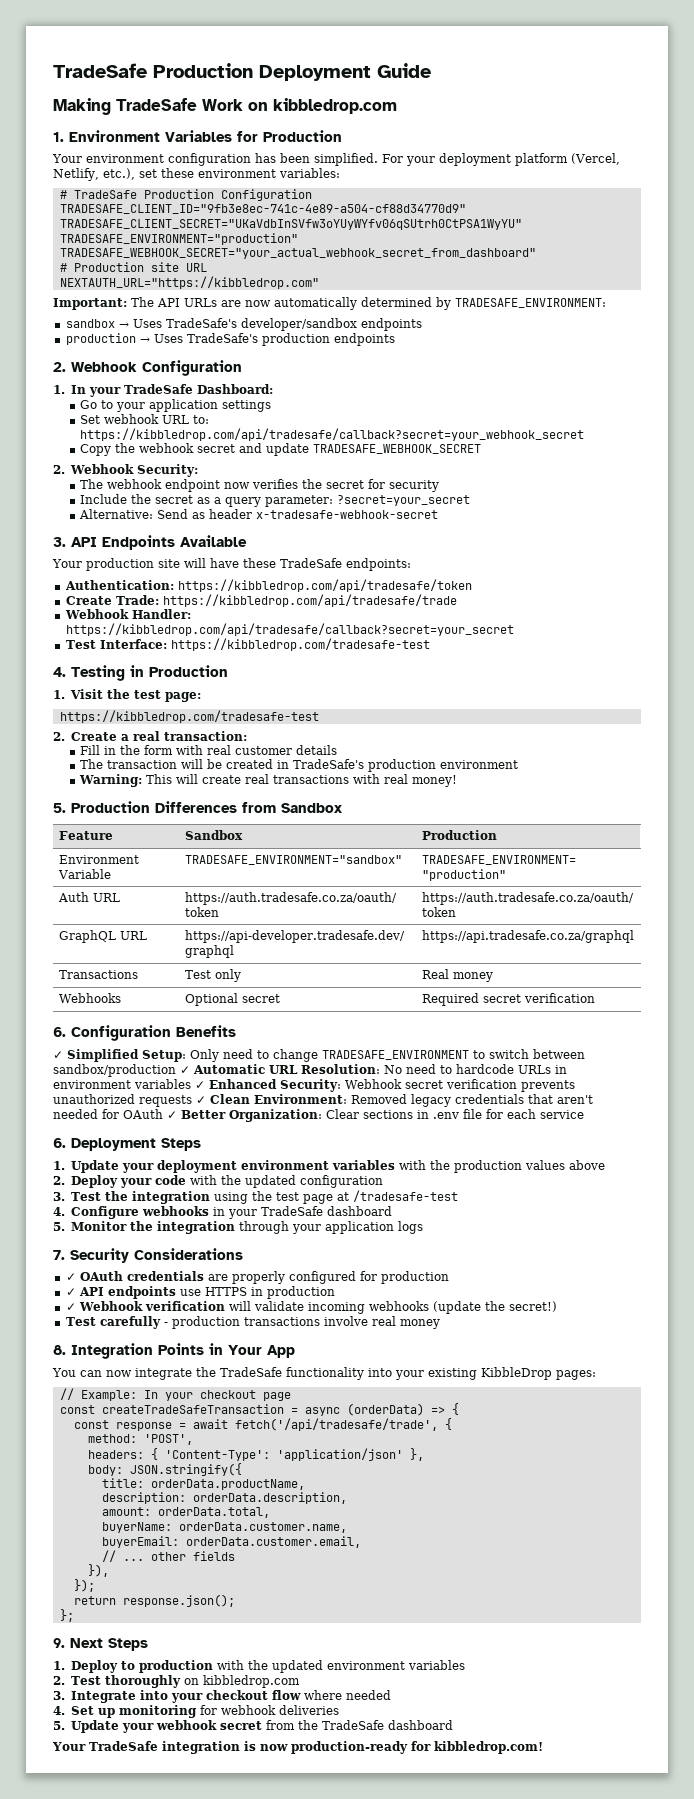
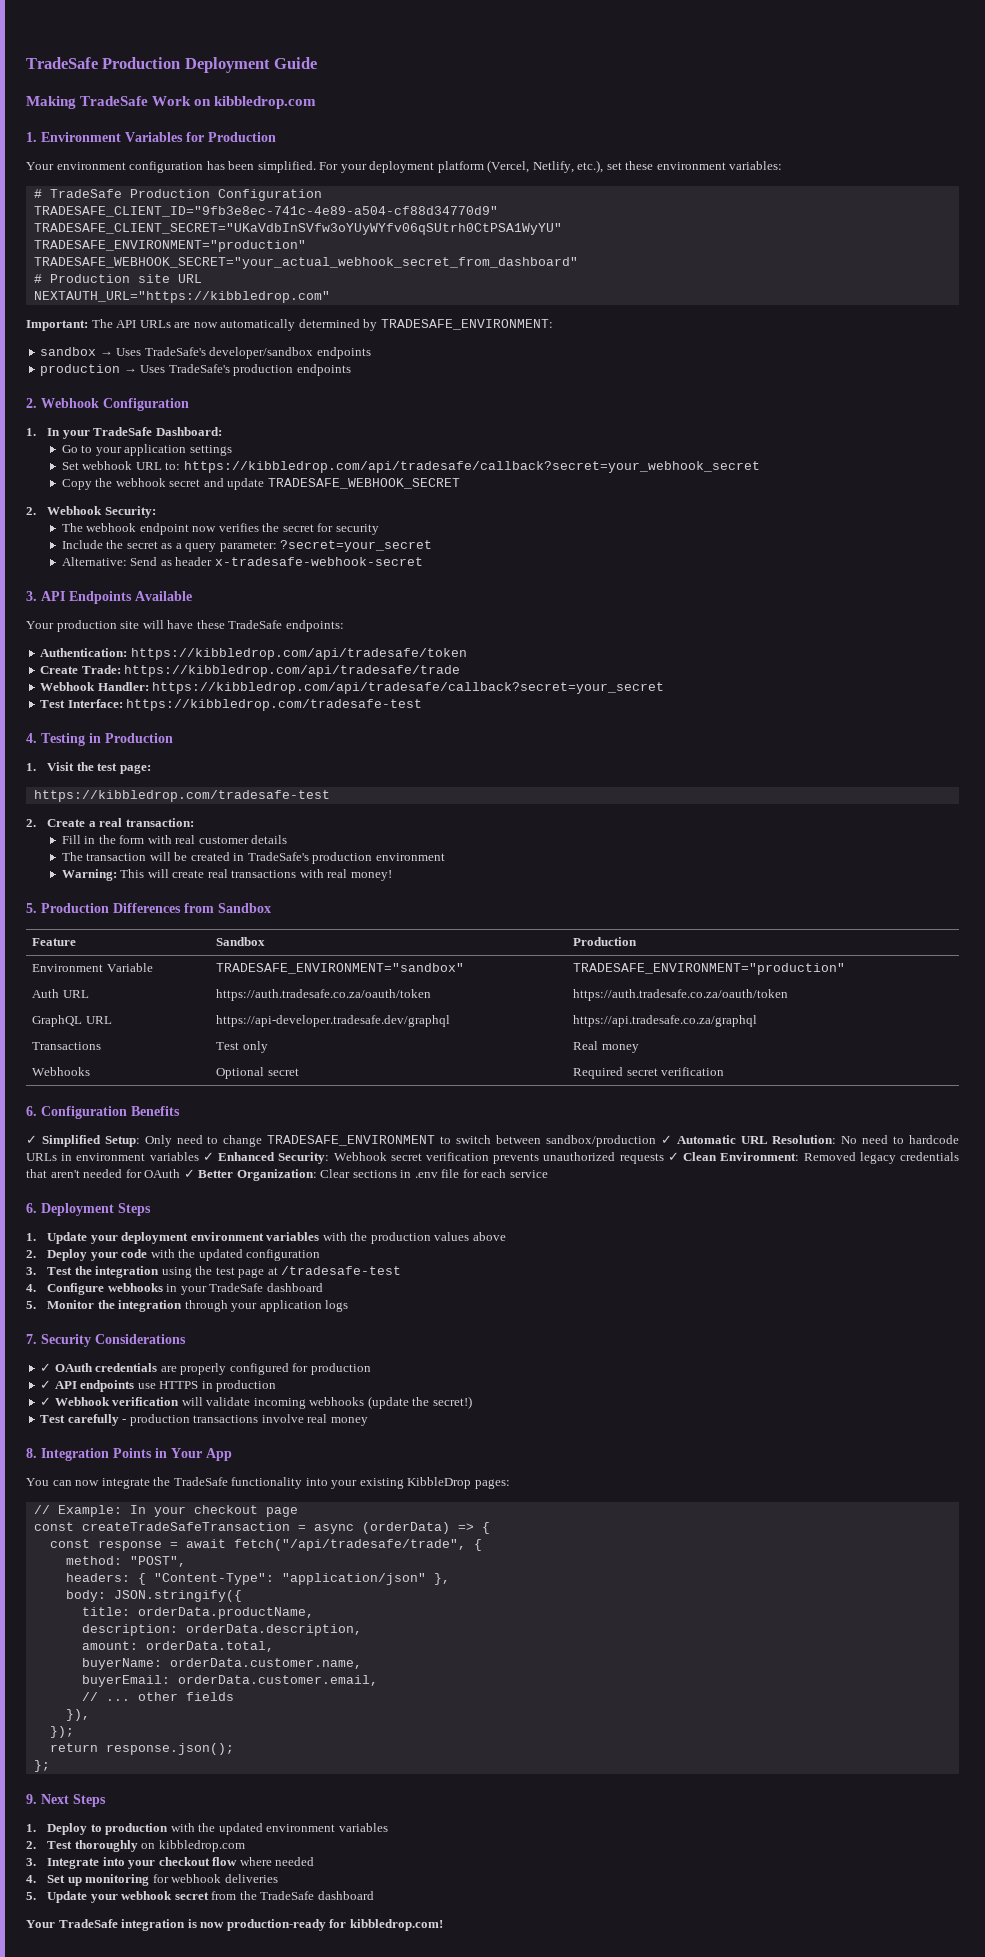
[234,1418,438,1431] fetch('/api/tradesafe/trade', -> [233,1539,466,1551] fetch("/api/tradesafe/trade",
[143,1434,193,1445] 'POST', -> [129,1556,186,1567] "POST",
[164,1448,403,1461] 'Content-Type': 'application/json' -> [153,1573,426,1585] "Content-Type": "application/json"

